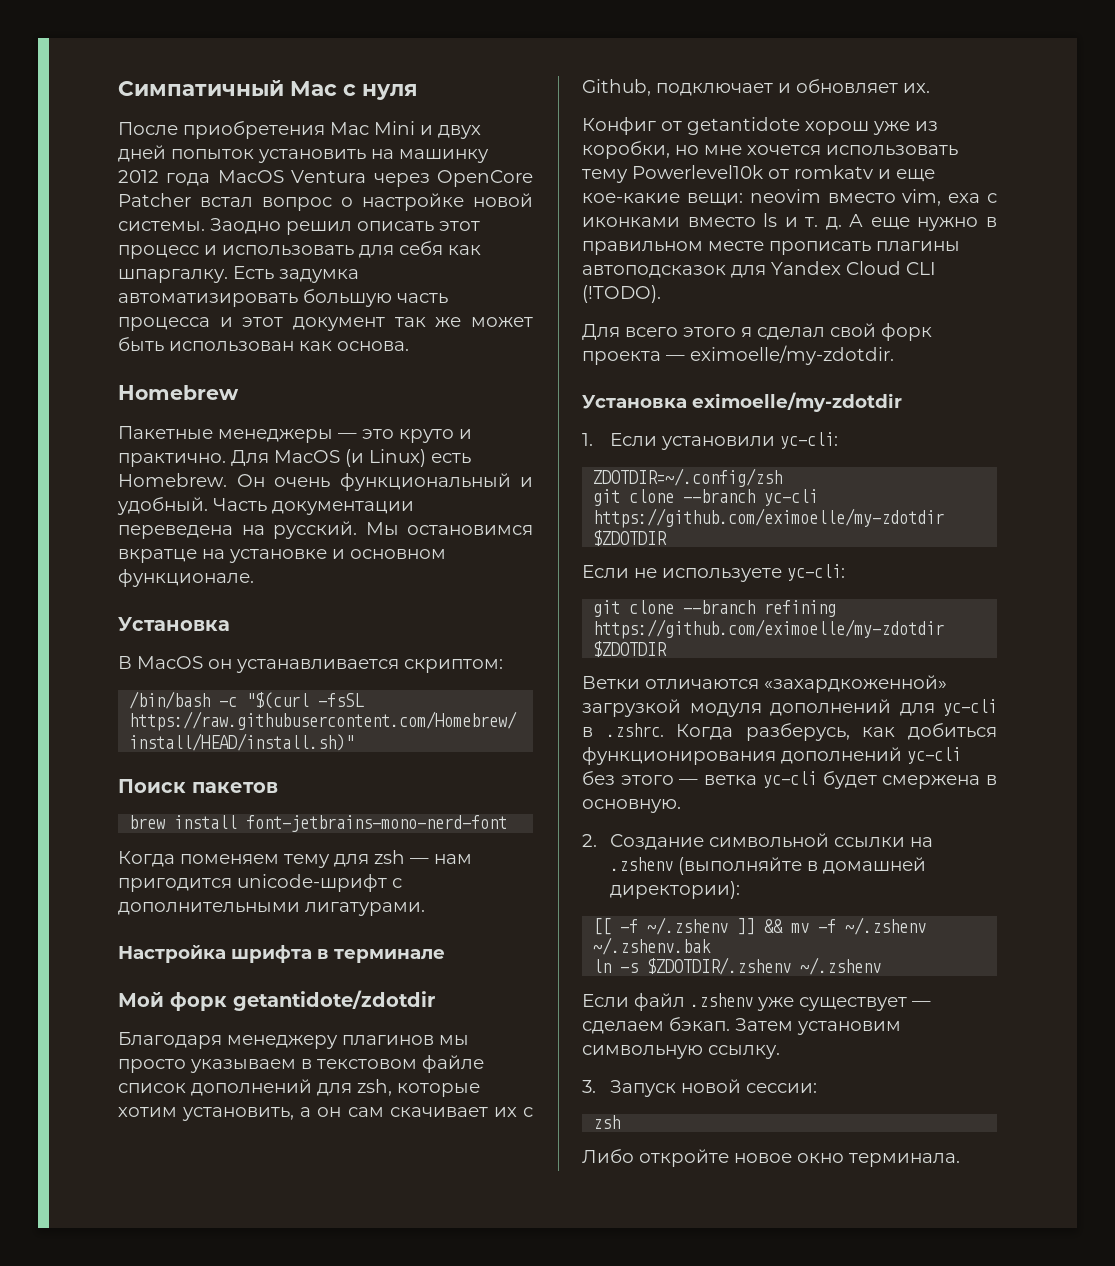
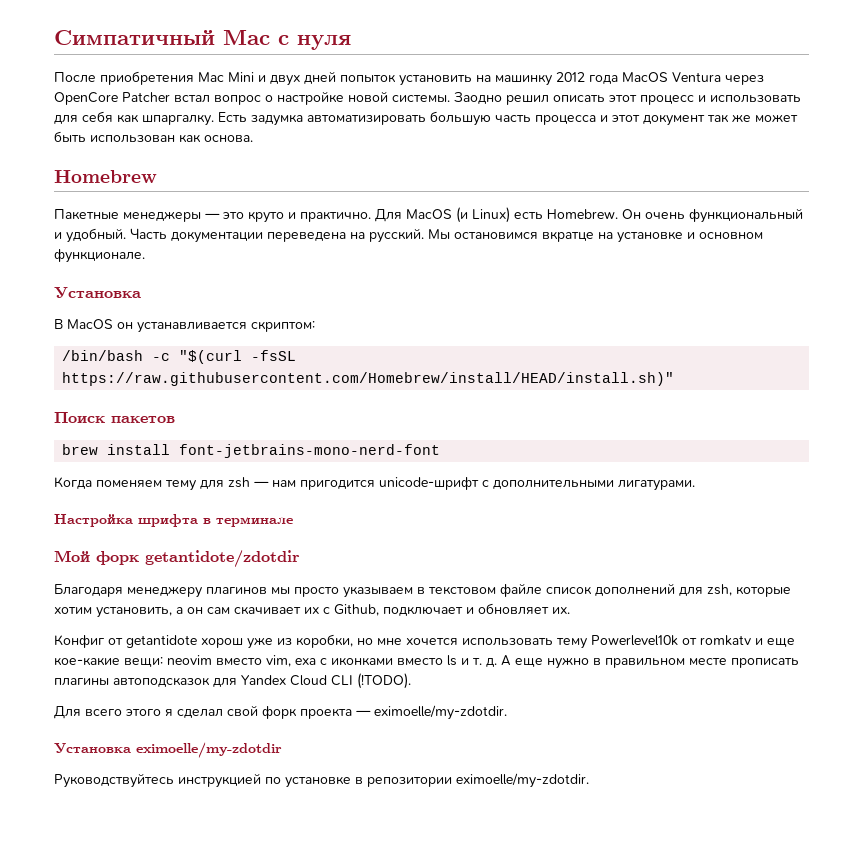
[582,432,838,450] [593,468,783,487] [593,489,819,506] [593,508,945,528] [593,530,668,546] [582,564,845,582] [593,600,837,617] [593,619,945,639] [593,641,668,657] [582,675,947,693] [582,699,997,717] [582,723,997,741] [582,747,961,765] [582,771,997,789] [582,799,681,813] [582,833,933,850] [609,857,926,875] [609,881,740,899] [593,917,927,935] [593,937,712,955] [593,957,882,975] [582,993,931,1011] [582,1017,901,1035] [582,1045,780,1059] [582,1079,817,1097] [593,1115,621,1129] [582,1149,960,1167] 1. Если установили yc-cli: // ZDOTDIR=~/.config/zsh // git clone --branch yc-cli https://github.com/eximoelle/my-zdotdir $ZDOTDIR // Если не используете yc-cli: // git clone --branch refining https://github.com/eximoelle/my-zdotdir $ZDOTDIR // Ветки отличаются «захардкоженной» загрузкой модуля дополнений для yc-cli в .zshrc. Когда разберусь, как добиться функционирования дополнений yc-cli без этого — ветка yc-cli будет смержена в основную. // 2. Создание символьной ссылки на .zshenv (выполняйте в домашней директории): // [[ -f ~/.zshenv ]] && mv -f ~/.zshenv ~/.zshenv.bak // ln -s $ZDOTDIR/.zshenv ~/.zshenv // Если файл .zshenv уже существует — сделаем бэкап. Затем установим символьную ссылку. // 3. Запуск новой сессии: // zsh // Либо откройте новое окно терминала. -> [54,773,589,788] Руководствуйтесь инструкцией по установке в репозитории eximoelle/my-zdotdir.

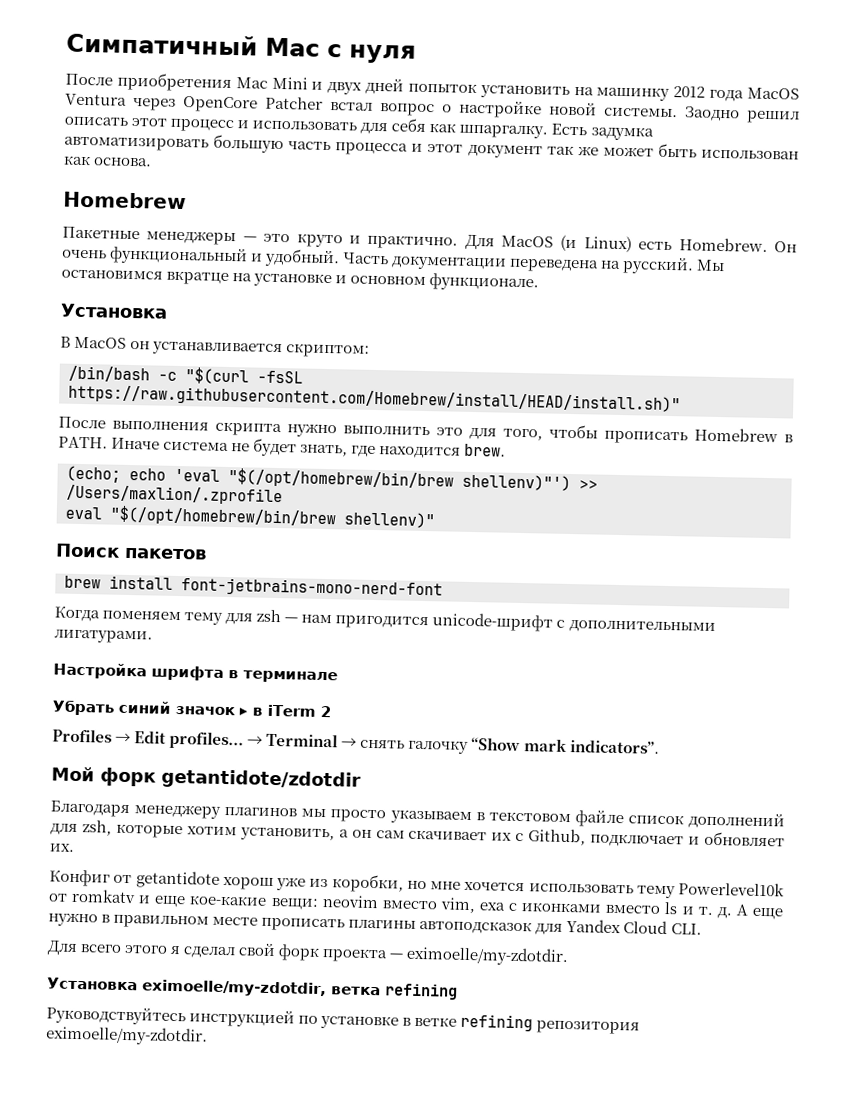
(675, 379) none -> [58,416,793,445] [58,436,507,459] [66,465,598,491] [66,484,283,506] [65,505,435,529] // После выполнения скрипта нужно выполнить это для того, чтобы прописать Homebrew в PATH. Иначе система не будет знать, где находится brew. // (echo; echo 'eval "$(/opt/homebrew/bin/brew shellenv)"') >> /Users/maxlion/.zprofile // eval "$(/opt/homebrew/bin/brew shellenv)"
(293, 521) none -> [52,699,331,718] [52,728,660,754] // Убрать синий значок ▸ в iTerm 2 // Profiles → Edit profiles... → Terminal → снять галочку “Show mark indicators”.
[331,673,411,689] CLI (!TODO). -> [670,923,702,935] CLI.
[136,742,282,758] eximoelle/my-zdotdir -> [142,979,458,1000] eximoelle/my-zdotdir, ветка refining
[367,777,452,787] репозитории -> [414,1013,641,1035] ветке refining репозитория

